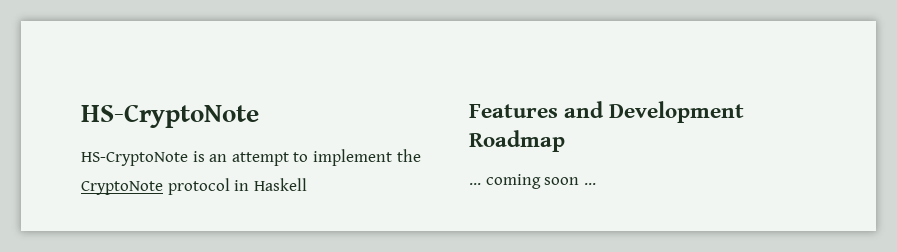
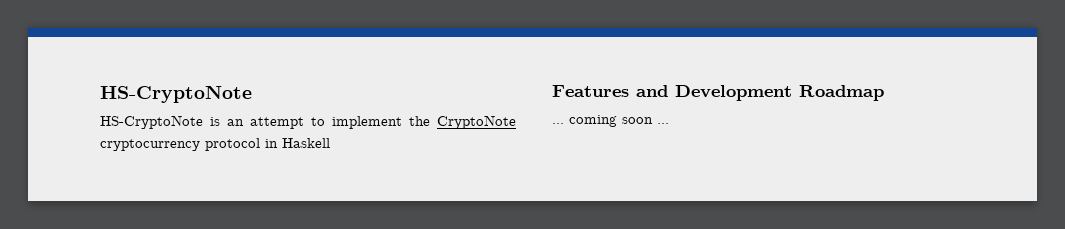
(163, 188) none -> [100,139,200,151] cryptocurrency

